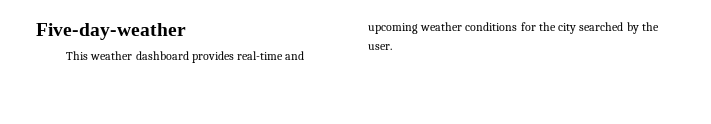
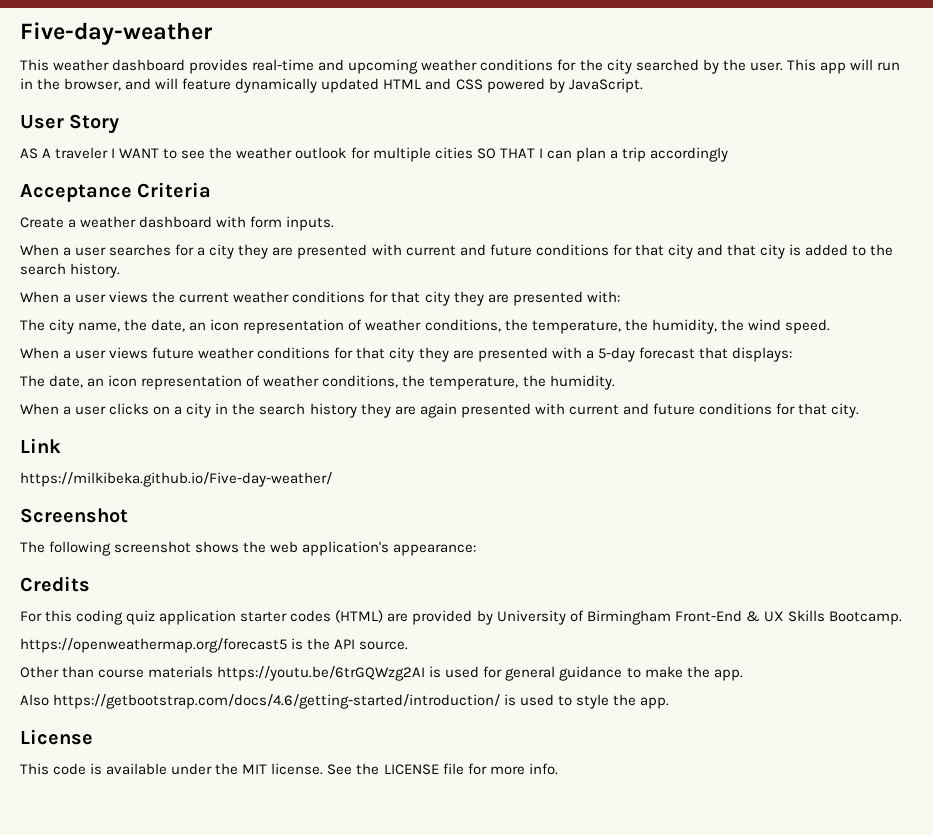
(392, 47) none -> [786,59,900,74] [20,78,643,93] [20,114,120,134] [20,147,728,162] [20,182,212,202] [20,216,335,231] [20,244,894,259] [20,263,121,278] [20,291,620,306] [20,319,830,334] [20,347,792,362] [20,375,615,390] [20,403,860,418] [20,438,61,453] [20,472,332,487] [20,508,128,523] [20,541,477,556] [20,576,90,592] [20,610,902,625] [20,638,409,653] [20,666,743,681] [20,694,670,709] [20,729,93,745] [20,763,558,775] This app will run in the browser, and will feature dynamically updated HTML and CSS powered by JavaScript. // User Story // AS A traveler I WANT to see the weather outlook for multiple cities SO THAT I can plan a trip accordingly // Acceptance Criteria // Create a weather dashboard with form inputs. // When a user searches for a city they are presented with current and future conditions for that city and that city is added to the search history. // When a user views the current weather conditions for that city they are presented with: // The city name, the date, an icon representation of weather conditions, the temperature, the humidity, the wind speed. // When a user views future weather conditions for that city they are presented with a 5-day forecast that displays: // The date, an icon representation of weather conditions, the temperature, the humidity. // When a user clicks on a city in the search history they are again presented with current and future conditions for that city. // Link // https://milkibeka.github.io/Five-day-weather/ // Screenshot // The following screenshot shows the web application's appearance: // Credits // For this coding quiz application starter codes (HTML) are provided by University of Birmingham Front-End & UX Skills Bootcamp. // https://openweathermap.org/forecast5 is the API source. // Other than course materials https://youtu.be/6trGQWzg2AI is used for general guidance to make the app. // Also https://getbootstrap.com/docs/4.6/getting-started/introduction/ is used to style the app. // License // This code is available under the MIT license. See the LICENSE file for more info.

